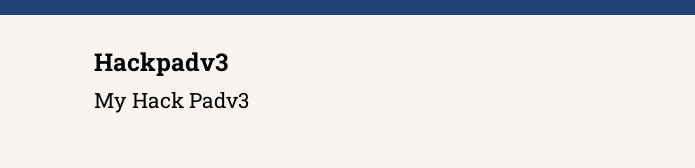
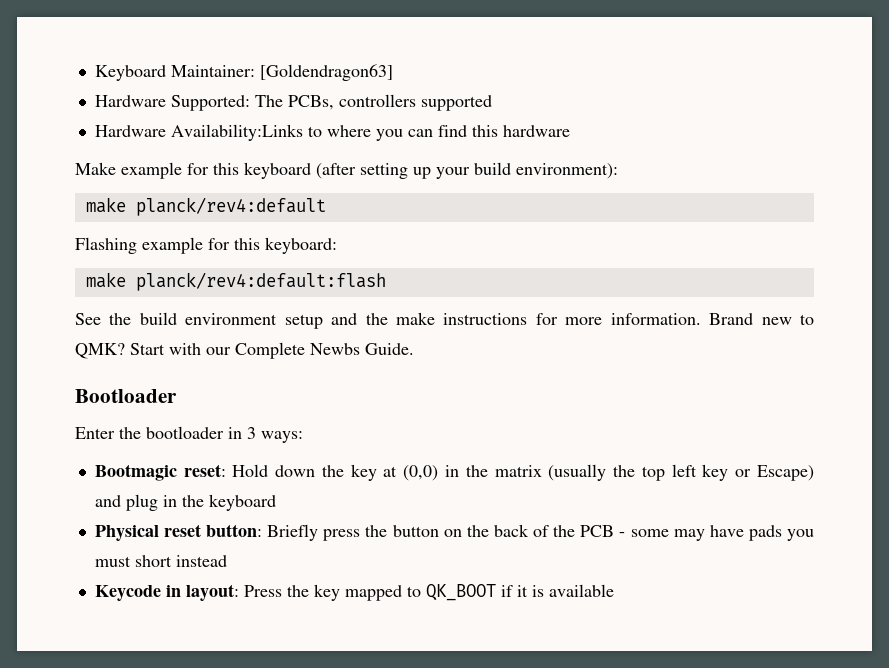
[94,52,228,76] [94,92,250,113] Hackpadv3 // My Hack Padv3 -> [94,64,393,81] [94,94,492,111] [94,124,570,141] [75,162,618,179] [85,197,326,216] [75,237,337,254] [85,272,386,291] [75,312,815,329] [75,342,414,359] [75,389,177,403] [75,426,303,443] [94,464,814,481] [94,494,276,511] [94,524,815,541] [94,555,227,567] [94,584,614,601] Keyboard Maintainer: [Goldendragon63] // Hardware Supported: The PCBs, controllers supported // Hardware Availability:Links to where you can find this hardware // Make example for this keyboard (after setting up your build environment): // make planck/rev4:default // Flashing example for this keyboard: // make planck/rev4:default:flash // See the build environment setup and the make instructions for more information. Brand new to QMK? Start with our Complete Newbs Guide. // Bootloader // Enter the bootloader in 3 ways: // Bootmagic reset: Hold down the key at (0,0) in the matrix (usually the top left key or Escape) and plug in the keyboard // Physical reset button: Briefly press the button on the back of the PCB - some may have pads you must short instead // Keycode in layout: Press the key mapped to QK_BOOT if it is available

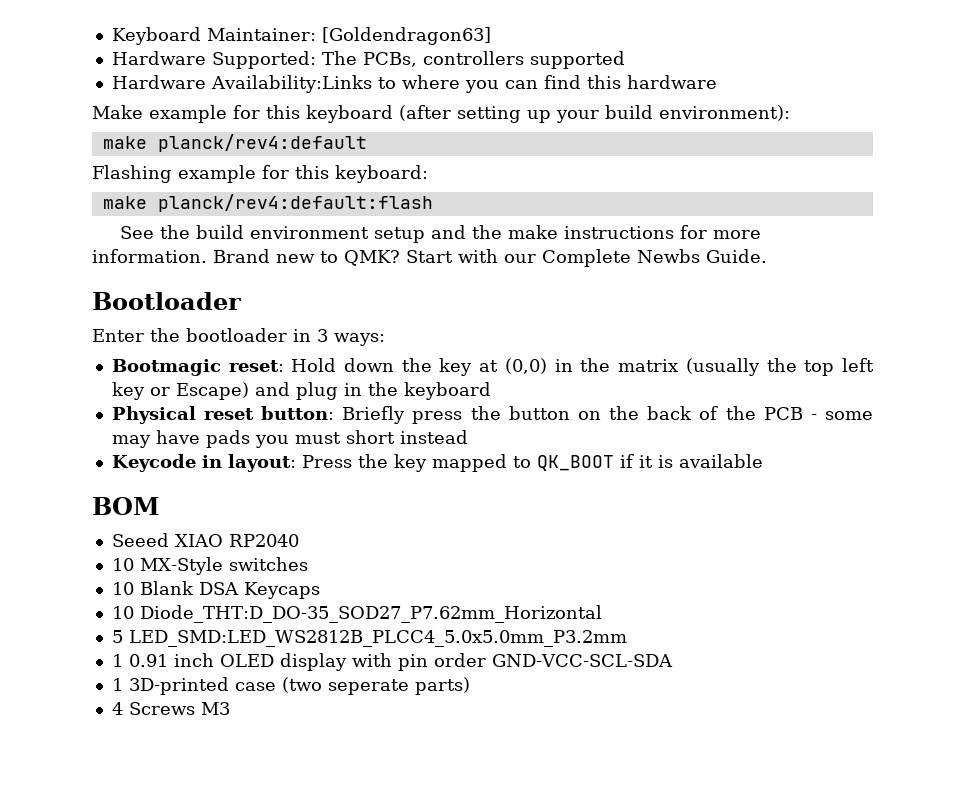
(614, 590) none -> [92,497,160,515] [111,533,299,547] [111,557,308,575] [111,581,320,599] [111,605,602,623] [111,630,627,647] [111,653,673,671] [111,677,470,695] [111,702,230,715] // BOM // Seeed XIAO RP2040 // 10 MX-Style switches // 10 Blank DSA Keycaps // 10 Diode_THT:D_DO-35_SOD27_P7.62mm_Horizontal // 5 LED_SMD:LED_WS2812B_PLCC4_5.0x5.0mm_P3.2mm // 1 0.91 inch OLED display with pin order GND-VCC-SCL-SDA // 1 3D-printed case (two seperate parts) // 4 Screws M3

